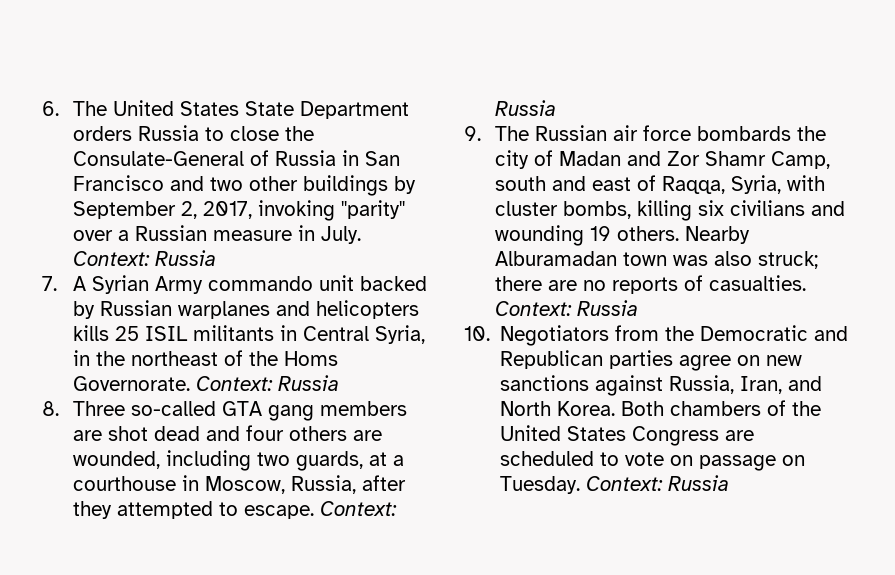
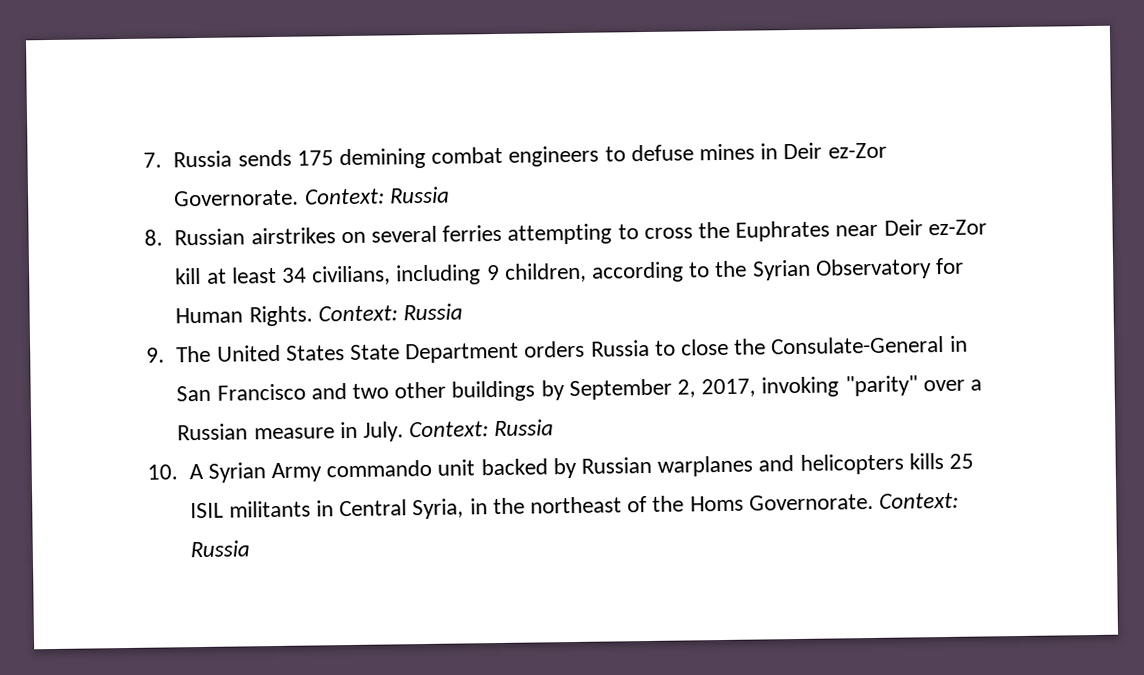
[42,101,59,116] 6. -> [143,142,887,170] [173,186,450,207] [144,219,987,246] [175,257,965,286] [175,303,463,327] [146,347,165,363] 7. Russia sends 175 demining combat engineers to defuse mines in Deir ez-Zor Governorate. Context: Russia // 8. Russian airstrikes on several ferries attempting to cross the Euphrates near Deir ez-Zor kill at least 34 civilians, including 9 children, according to the Syrian Observatory for Human Rights. Context: Russia // 9.
[249,150,336,166] of Russia -> (945, 345) none
[42,276,57,291] 7. -> [147,464,178,480] 10.
[42,401,407,421] [72,425,382,441] [72,450,404,471] [72,475,406,494] [72,501,397,519] [494,100,556,116] [464,125,826,141] [494,150,830,169] [494,175,825,194] [494,200,845,221] [494,225,750,246] [494,251,818,269] [494,275,806,294] [494,300,638,316] [464,325,849,346] [500,350,803,371] [500,375,823,396] [500,400,822,416] [500,425,755,446] [500,451,806,471] [500,475,730,494] // 8. Three so-called GTA gang members are shot dead and four others are wounded, including two guards, at a courthouse in Moscow, Russia, after they attempted to escape. Context: Russia // 9. The Russian air force bombards the city of Madan and Zor Shamr Camp, south and east of Raqqa, Syria, with cluster bombs, killing six civilians and wounding 19 others. Nearby Alburamadan town was also struck; there are no reports of casualties. Context: Russia // 10. Negotiators from the Democratic and Republican parties agree on new sanctions against Russia, Iran, and North Korea. Both chambers of the United States Congress are scheduled to vote on passage on Tuesday. Context: Russia -> (250, 549) none

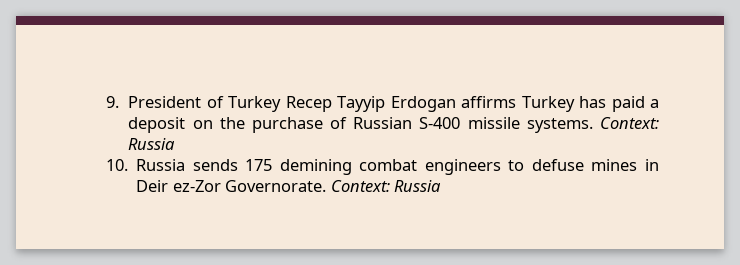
[143,152,162,168] 7. -> [106,96,659,112] [128,117,659,133] [128,138,176,150] [106,159,128,171] 9. President of Turkey Recep Tayyip Erdogan affirms Turkey has paid a deposit on the purchase of Russian S-400 missile systems. Context: Russia // 10.
[144,219,987,246] [175,257,965,286] [175,303,463,327] [146,335,968,364] [176,375,983,402] [177,419,555,442] [147,453,975,483] [189,492,960,520] [189,540,250,558] // 8. Russian airstrikes on several ferries attempting to cross the Euphrates near Deir ez-Zor kill at least 34 civilians, including 9 children, according to the Syrian Observatory for Human Rights. Context: Russia // 9. The United States State Department orders Russia to close the Consulate-General in San Francisco and two other buildings by September 2, 2017, invoking "parity" over a Russian measure in July. Context: Russia // 10. A Syrian Army commando unit backed by Russian warplanes and helicopters kills 25 ISIL militants in Central Syria, in the northeast of the Homs Governorate. Context: Russia -> (442, 186) none

